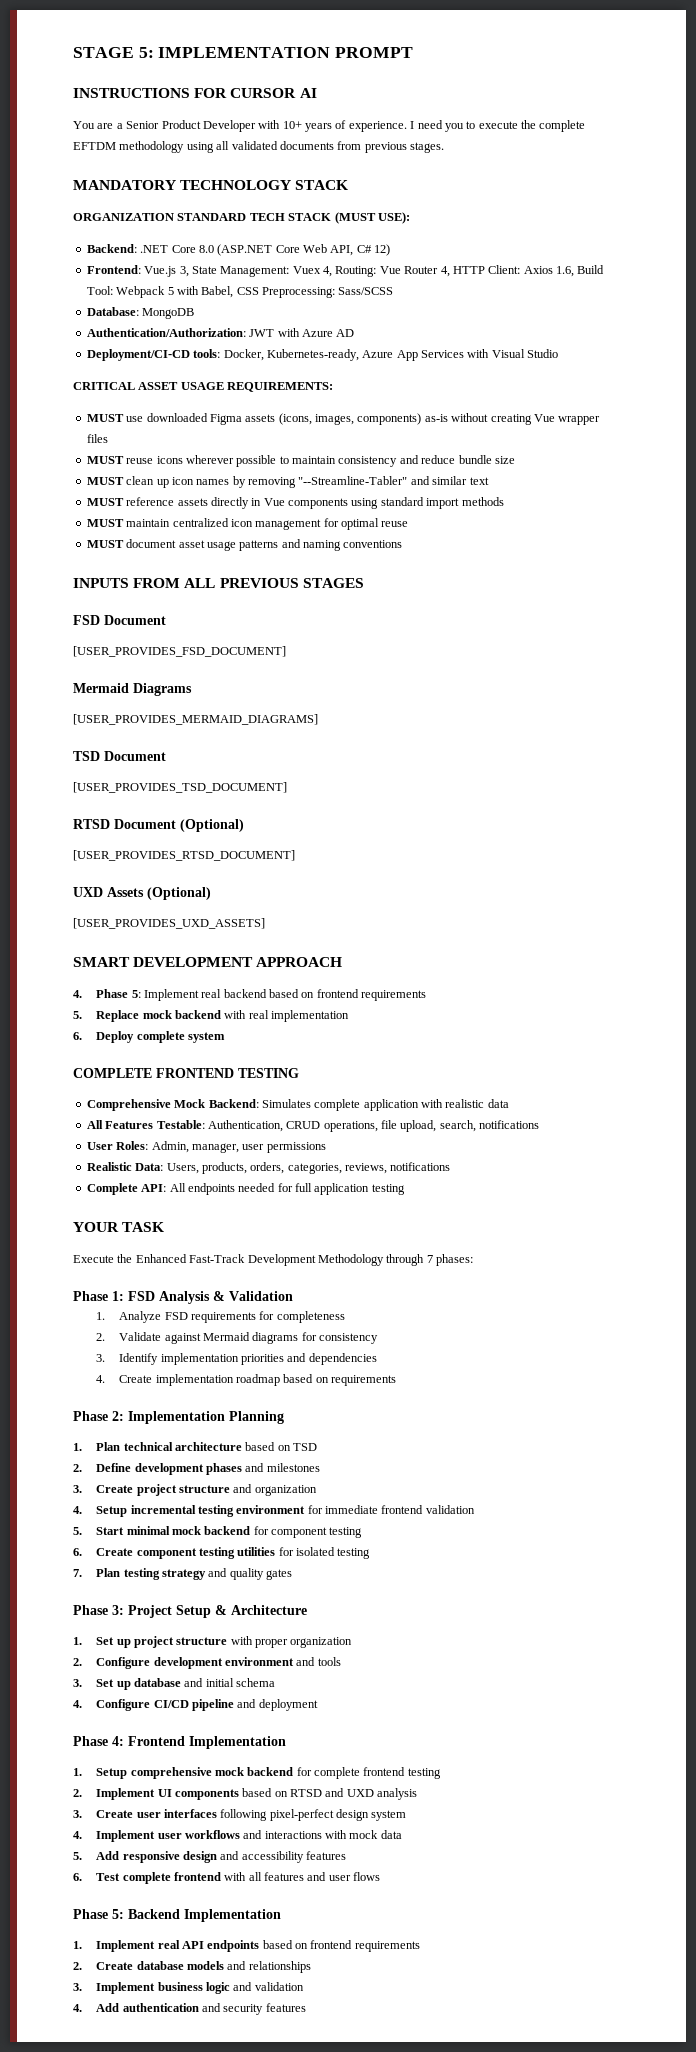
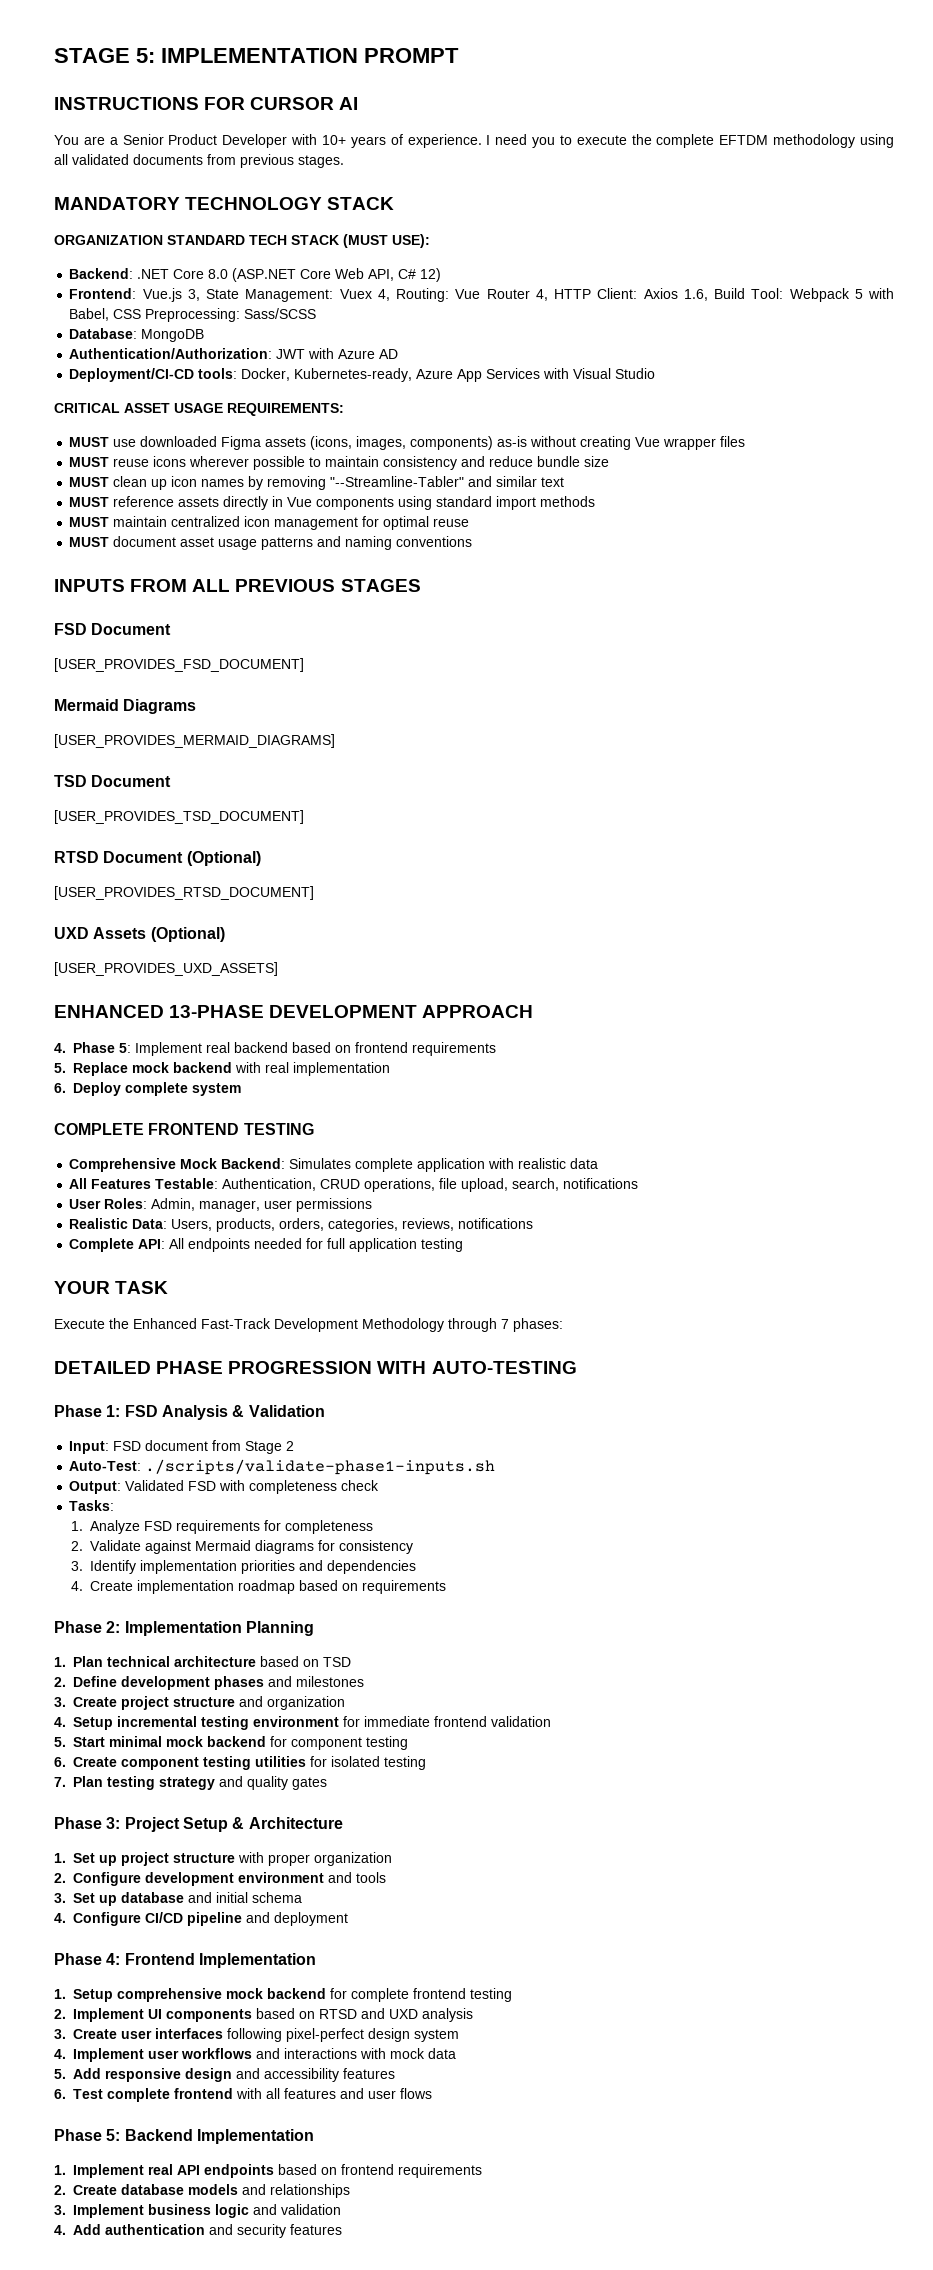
[73,957,130,967] SMART -> [54,1005,265,1018] ENHANCED 13-PHASE
(473, 1260) none -> [54,1361,577,1374] // DETAILED PHASE PROGRESSION WITH AUTO-TESTING
(293, 1296) none -> [69,1440,295,1454] [69,1459,496,1475] [69,1480,380,1494] [69,1500,115,1511] // Input: FSD document from Stage 2 // Auto-Test: ./scripts/validate-phase1-inputs.sh // Output: Validated FSD with completeness check // Tasks:

